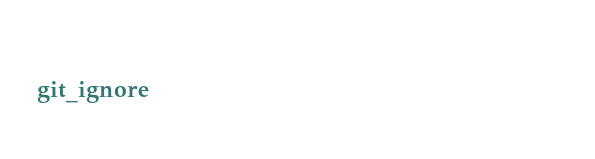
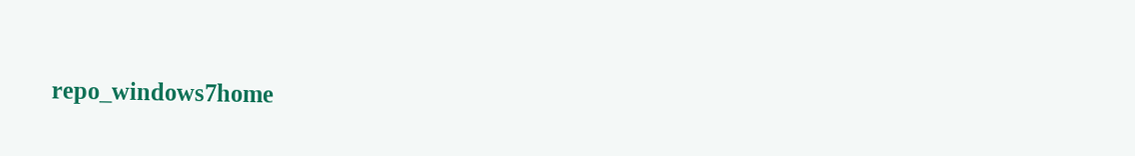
[37,81,149,103] git_ignore -> [51,80,274,108] repo_windows7home

